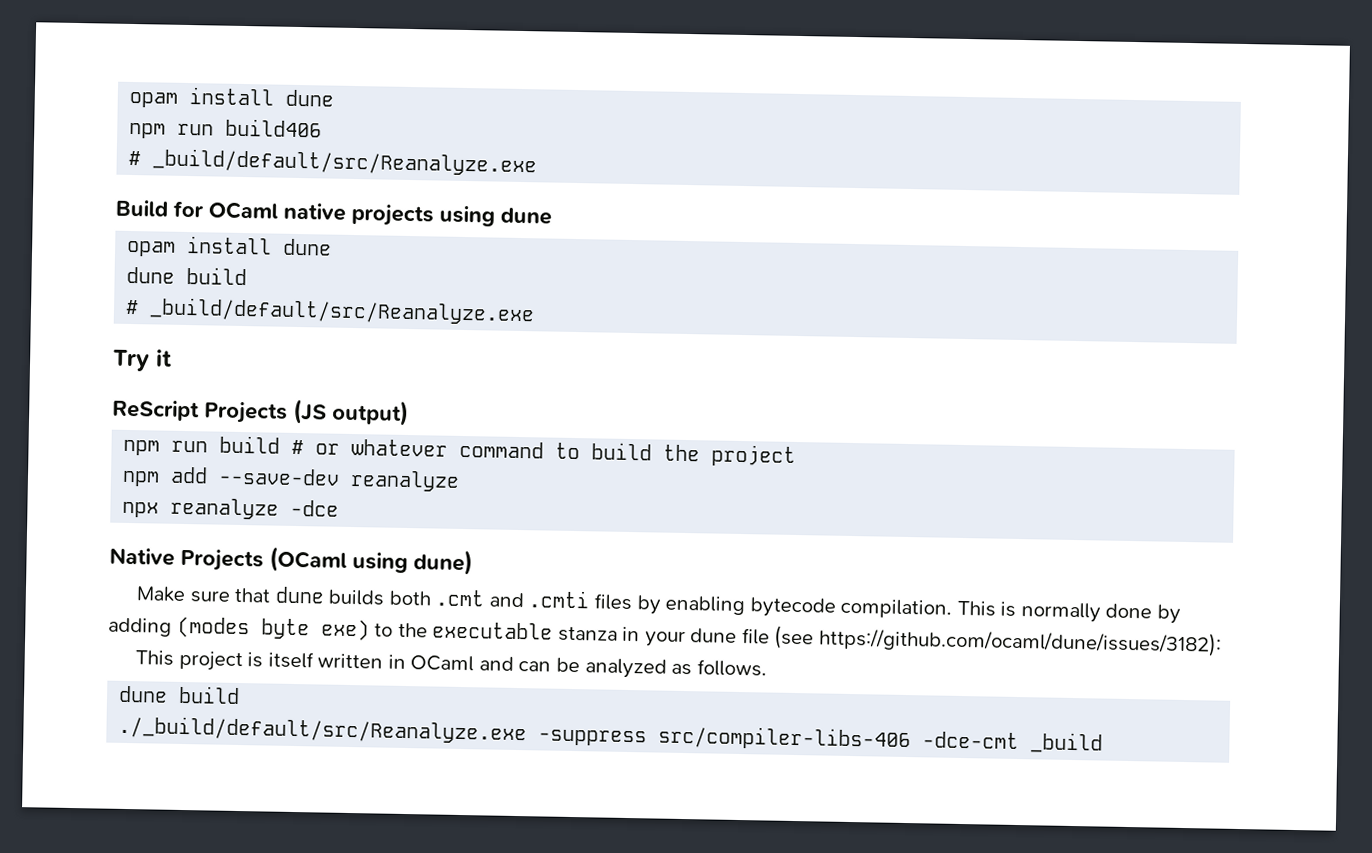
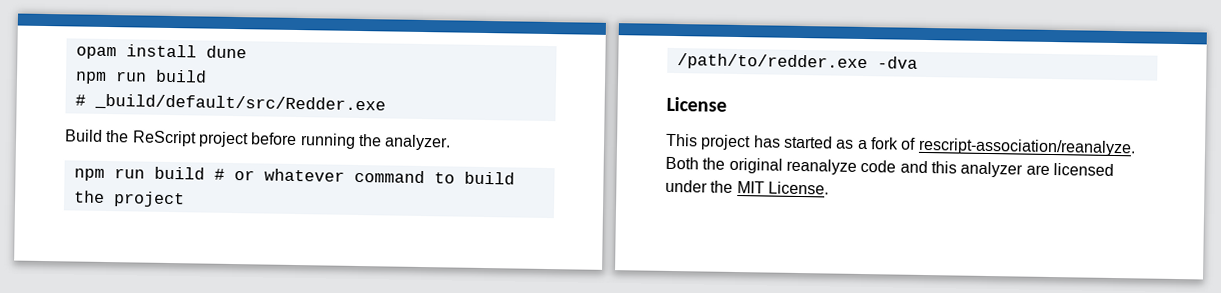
[225,118,323,138] [128,148,538,177] [115,199,552,227] [126,236,333,257] [126,266,248,286] [125,297,536,326] [112,349,172,372] [112,398,409,427] build406 // # _build/default/src/Reanalyze.exe // Build for OCaml native projects using dune // opam install dune // dune build // # _build/default/src/Reanalyze.exe // Try it // ReScript Projects (JS output) -> [154,69,207,83] [74,93,386,114] [65,129,452,151] build // # _build/default/src/Redder.exe // Build the ReScript project before running the analyzer.
[122,466,461,492] [122,497,340,520] [109,546,473,576] [136,586,1181,624] [108,616,1222,657] [135,650,767,679] [118,685,241,705] [118,715,1104,754] npm add --save-dev reanalyze // npx reanalyze -dce // Native Projects (OCaml using dune) // Make sure that dune builds both .cmt and .cmti files by enabling bytecode compilation. This is normally done by adding (modes byte exe) to the executable stanza in your dune file (see https://github.com/ocaml/dune/issues/3182): // This project is itself written in OCaml and can be analyzed as follows. // dune build // ./_build/default/src/Reanalyze.exe -suppress src/compiler-libs-406 -dce-cmt _build -> [676,53,918,72] [666,96,727,112] [666,133,1136,157] [665,156,1114,178] [665,179,829,195] /path/to/redder.exe -dva // License // This project has started as a fork of rescript-association/reanalyze. Both the original reanalyze code and this analyzer are licensed under the MIT License.

